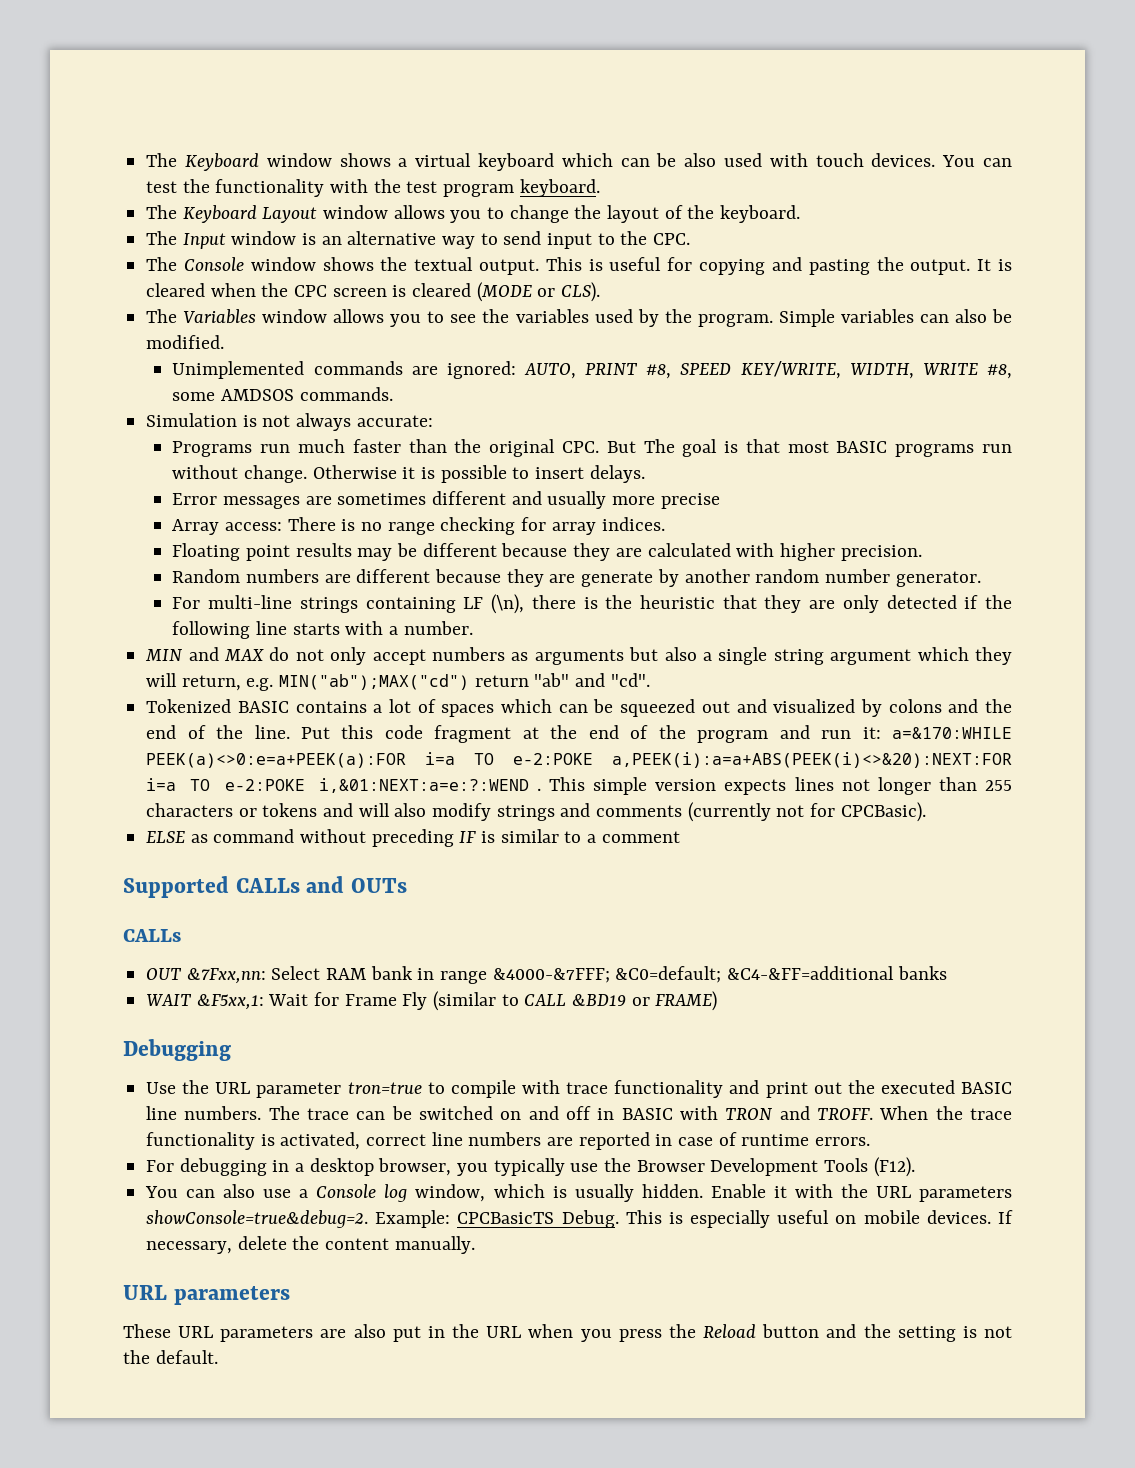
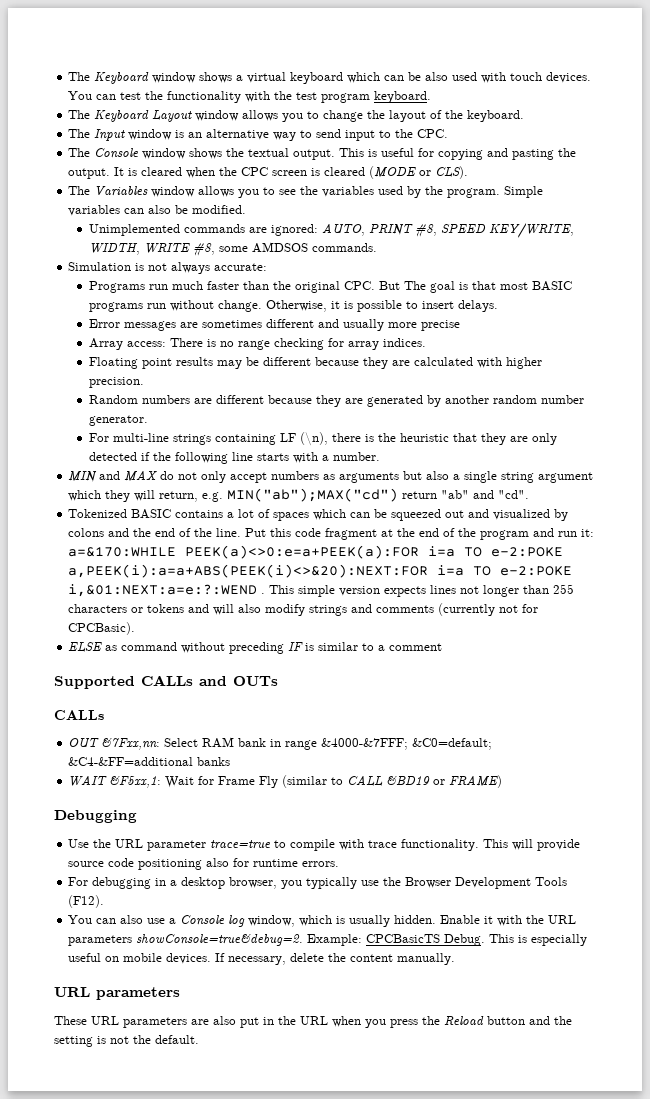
[312,465,397,479] Otherwise -> [265,300,327,312] Otherwise,
[581,571,654,587] generate -> [366,395,423,407] generated
[347,1082,422,1094] tron=true -> [210,840,272,849] trace=true
[614,1080,1012,1098] [146,1106,1013,1120] [146,1132,737,1150] functionality and print out the executed BASIC line numbers. The trace can be switched on and off in BASIC with TRON and TROFF. When the trace functionality is activated, correct line numbers are reported in case of -> [401,839,581,851] [68,858,250,870] functionality. This will provide source code positioning also for

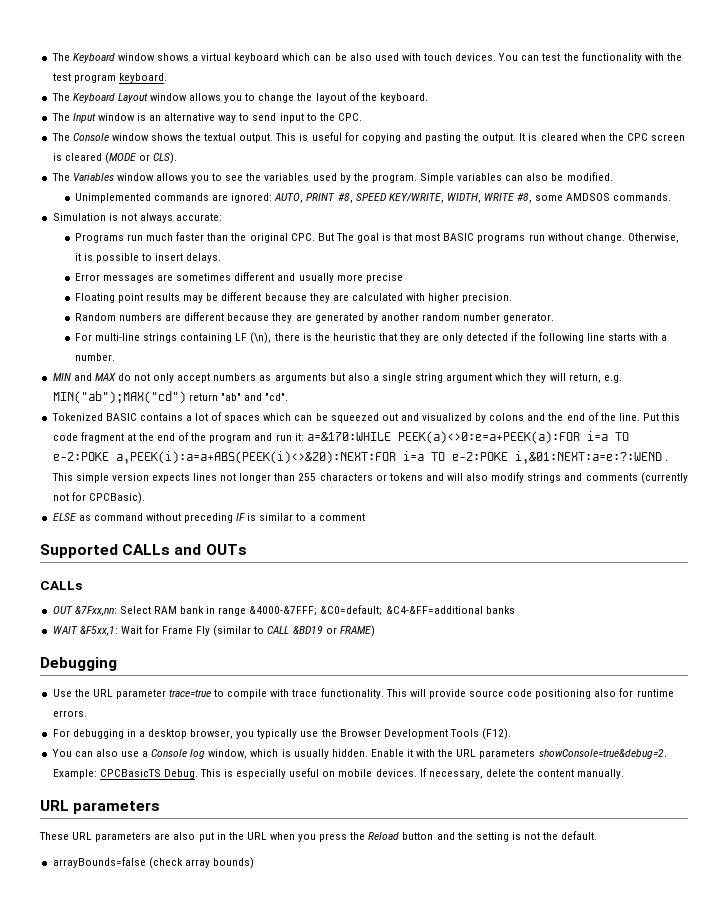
[88,338,426,350] // Array access: There is no range checking for array indices. -> (403, 278) none
(199, 1039) none -> [52,857,254,869] // arrayBounds=false (check array bounds)

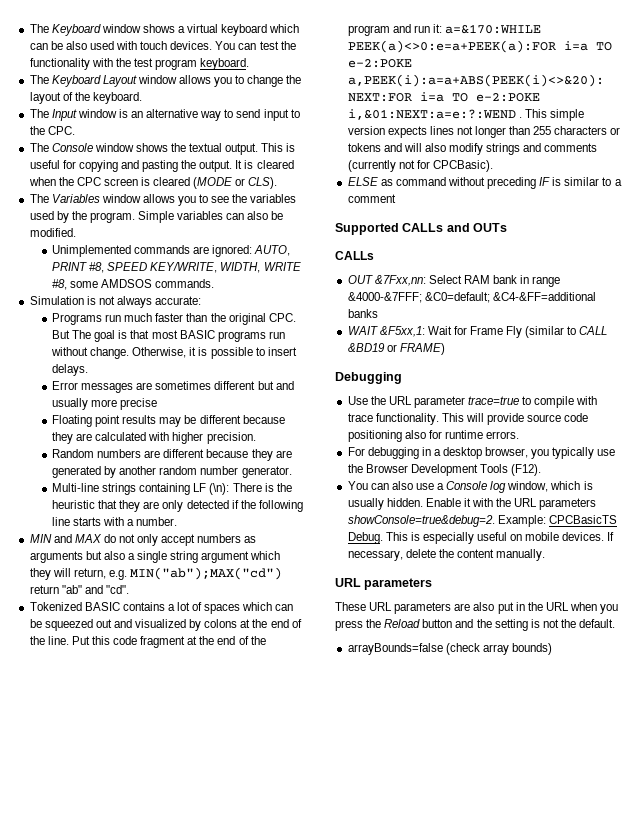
(275, 276) none -> [257,381,274,390] but
[74,333,141,341] For multi-line -> [51,483,99,492] Multi-line
[250,332,300,344] (\n), there -> [209,483,262,495] (\n): There
[527,413,546,421] and -> [240,619,251,628] at

